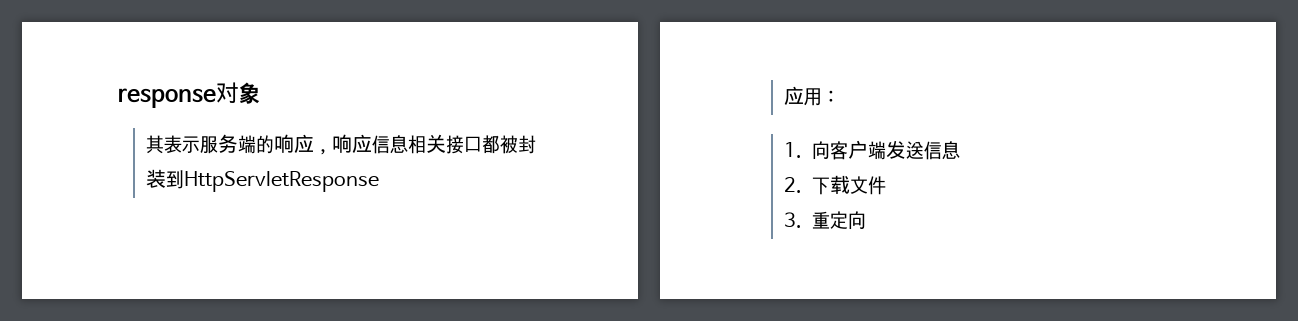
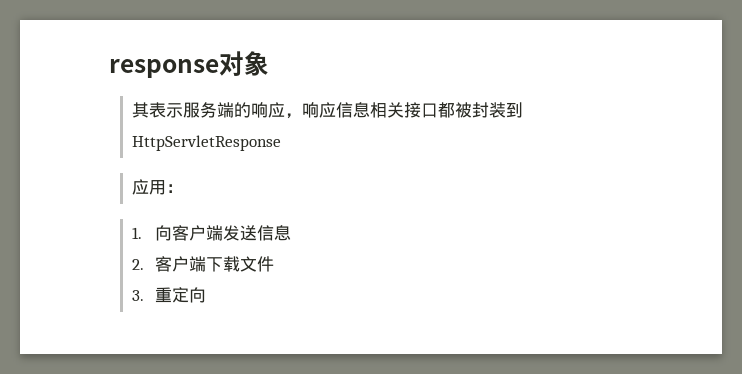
(803, 185) none -> [154,256,206,272] 客户端

